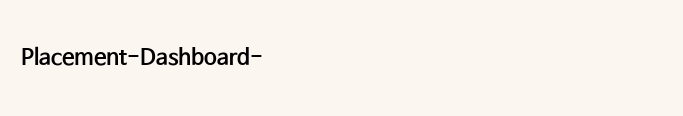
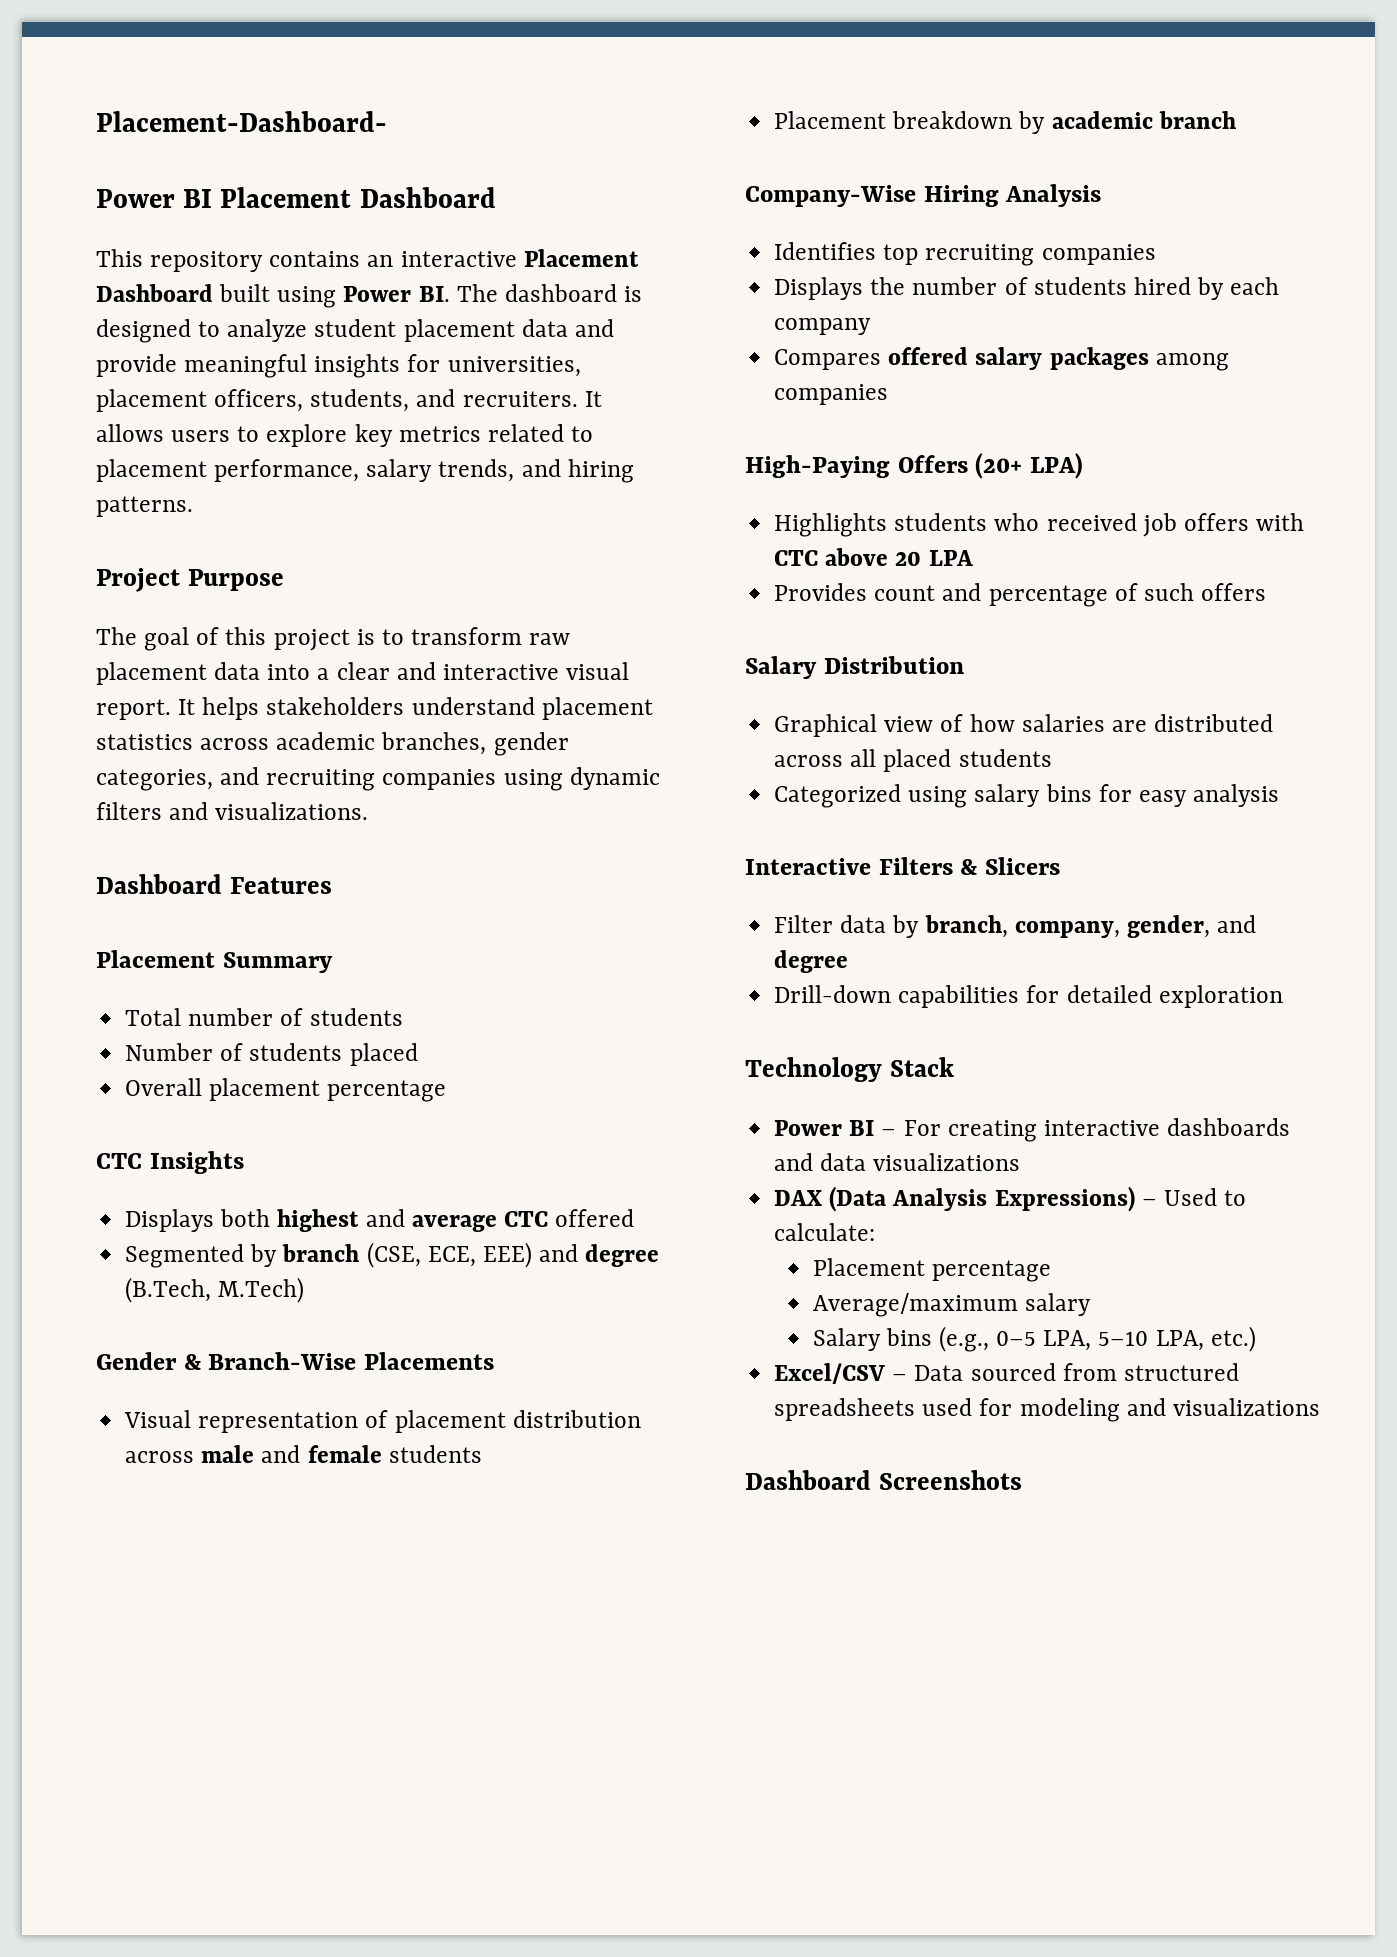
(263, 56) none -> [96,187,496,208] [96,249,639,272] [96,284,643,308] [96,319,614,343] [96,354,581,378] [96,389,602,412] [96,424,594,447] [96,459,634,483] [96,496,193,517] [96,568,284,592] [96,627,571,651] [96,662,630,685] [96,697,653,720] [96,732,569,756] [96,767,660,791] [96,802,369,820] [96,874,332,894] [96,950,333,973] [125,1008,403,1026] [125,1043,418,1066] [125,1078,447,1102] [96,1151,244,1174] [125,1209,635,1232] [125,1242,660,1268] [125,1277,305,1303] [96,1352,494,1370] [124,1410,641,1433] [125,1445,482,1463] [774,111,1236,134] [745,184,1102,207] [774,242,1156,266] [774,277,1280,300] [774,318,872,335] [774,347,1229,371] [774,384,889,405] [745,453,1083,479] [774,513,1305,537] [774,548,973,566] [774,583,1267,607] [745,656,964,679] [774,714,1274,737] [774,749,1052,772] [774,784,1280,808] [745,857,1060,875] [774,915,1257,938] [774,950,849,973] [774,985,1283,1008] [745,1057,954,1082] [774,1118,1291,1142] [774,1153,1021,1171] [774,1186,1247,1212] [774,1223,876,1241] [812,1258,1051,1282] [812,1293,1091,1317] [812,1326,1256,1352] [774,1363,1239,1384] [774,1398,1320,1422] [745,1470,1022,1490] // Power BI Placement Dashboard // This repository contains an interactive Placement Dashboard built using Power BI. The dashboard is designed to analyze student placement data and provide meaningful insights for universities, placement officers, students, and recruiters. It allows users to explore key metrics related to placement performance, salary trends, and hiring patterns. // Project Purpose // The goal of this project is to transform raw placement data into a clear and interactive visual report. It helps stakeholders understand placement statistics across academic branches, gender categories, and recruiting companies using dynamic filters and visualizations. // Dashboard Features // Placement Summary // Total number of students // Number of students placed // Overall placement percentage // CTC Insights // Displays both highest and average CTC offered // Segmented by branch (CSE, ECE, EEE) and degree (B.Tech, M.Tech) // Gender & Branch-Wise Placements // Visual representation of placement distribution across male and female students // Placement breakdown by academic branch // Company-Wise Hiring Analysis // Identifies top recruiting companies // Displays the number of students hired by each company // Compares offered salary packages among companies // High-Paying Offers (20+ LPA) // Highlights students who received job offers with CTC above 20 LPA // Provides count and percentage of such offers // Salary Distribution // Graphical view of how salaries are distributed across all placed students // Categorized using salary bins for easy analysis // Interactive Filters & Slicers // Filter data by branch, company, gender, and degree // Drill-down capabilities for detailed exploration // Technology Stack // Power BI – For creating interactive dashboards and data visualizations // DAX (Data Analysis Expressions) – Used to calculate: // Placement percentage // Average/maximum salary // Salary bins (e.g., 0–5 LPA, 5–10 LPA, etc.) // Excel/CSV – Data sourced from structured spreadsheets used for modeling and visualizations // Dashboard Screenshots

